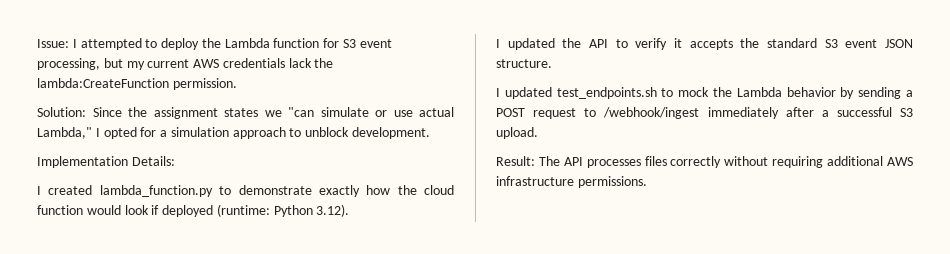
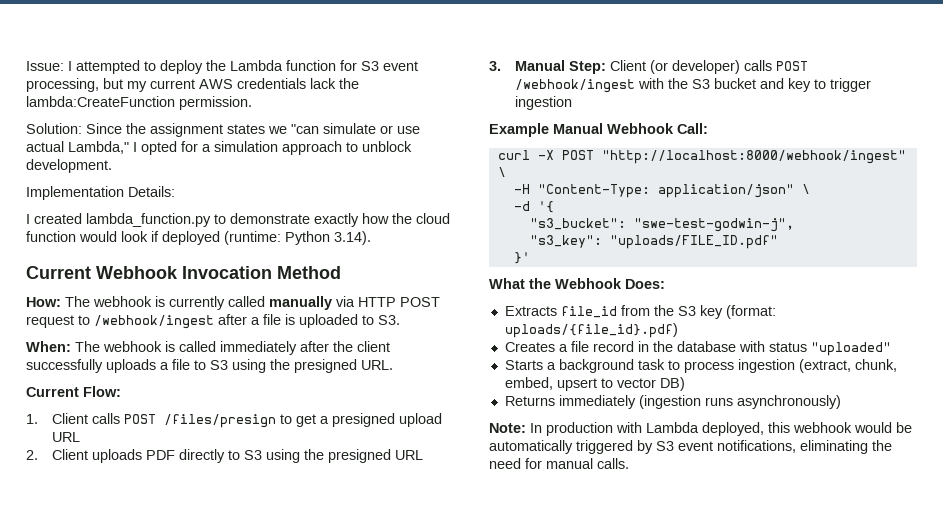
[316,204,350,217] [496,38,913,50] [496,59,552,68] [496,87,914,99] [496,107,913,119] [496,127,538,139] [496,156,914,168] [496,176,647,188] 3.12). // I updated the API to verify it accepts the standard S3 event JSON structure. // I updated test_endpoints.sh to mock the Lambda behavior by sending a POST request to /webhook/ingest immediately after a successful S3 upload. // Result: The API processes files correctly without requiring additional AWS infrastructure permissions. -> [334,231,371,245] [26,266,341,279] [26,296,440,310] [26,314,400,329] [26,341,390,355] [26,359,393,373] [26,386,121,397] [26,413,442,428] [51,432,80,442] [26,449,423,463] [489,60,808,74] [514,78,871,93] [514,96,572,110] [489,123,708,137] [497,150,906,164] [497,167,506,177] [513,184,810,198] [513,201,554,213] [529,218,794,232] [529,235,778,249] [513,252,530,264] [489,278,665,289] [504,305,776,319] [504,323,678,338] [504,341,891,356] [504,359,897,373] [504,377,685,391] [504,395,841,409] [489,422,912,436] [489,440,892,454] [489,458,629,469] 3.14). // Current Webhook Invocation Method // How: The webhook is currently called manually via HTTP POST request to /webhook/ingest after a file is uploaded to S3. // When: The webhook is called immediately after the client successfully uploads a file to S3 using the presigned URL. // Current Flow: // 1. Client calls POST /files/presign to get a presigned upload URL // 2. Client uploads PDF directly to S3 using the presigned URL // 3. Manual Step: Client (or developer) calls POST /webhook/ingest with the S3 bucket and key to trigger ingestion // Example Manual Webhook Call: // curl -X POST "http://localhost:8000/webhook/ingest" \ // -H "Content-Type: application/json" \ // -d '{ // "s3_bucket": "swe-test-godwin-j", // "s3_key": "uploads/FILE_ID.pdf" // }' // What the Webhook Does: // Extracts file_id from the S3 key (format: uploads/{file_id}.pdf) // Creates a file record in the database with status "uploaded" // Starts a background task to process ingestion (extract, chunk, embed, upsert to vector DB) // Returns immediately (ingestion runs asynchronously) // Note: In production with Lambda deployed, this webhook would be automatically triggered by S3 event notifications, eliminating the need for manual calls.

